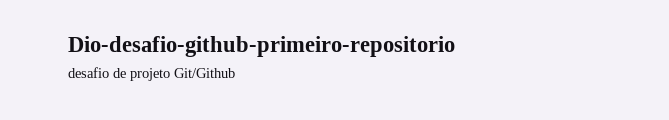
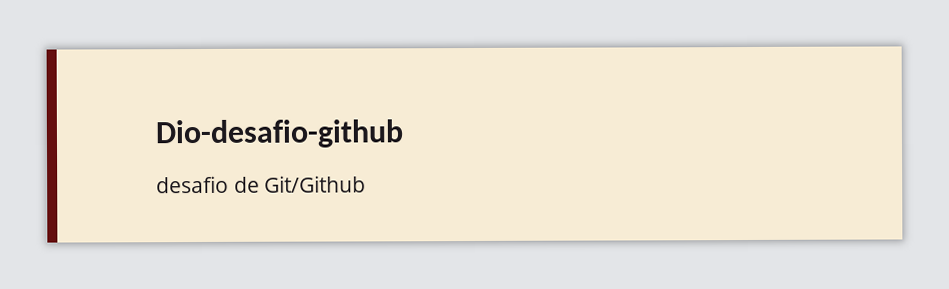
[68,36,455,57] Dio-desafio-github-primeiro-repositorio -> [155,119,404,149] Dio-desafio-github
[130,68,170,81] projeto -> (260, 184) none

